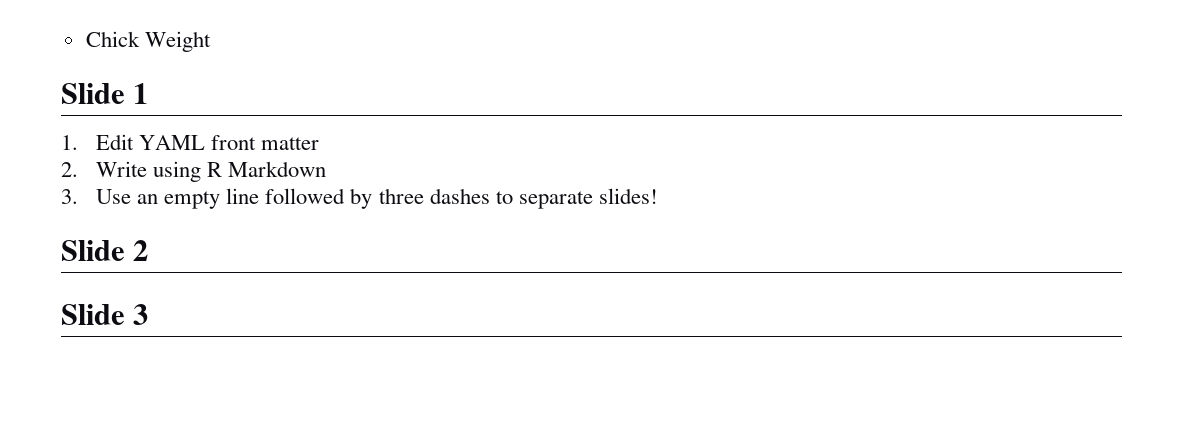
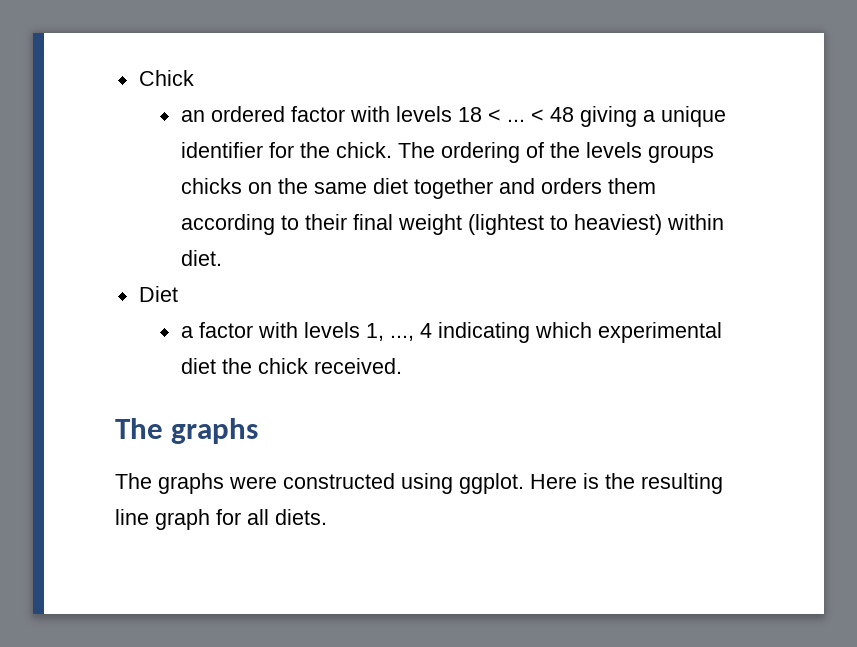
[144,31,211,52] [61,83,149,104] [61,134,320,150] [61,161,327,182] [61,188,658,209] [61,240,149,261] [61,304,149,325] Weight // Slide 1 // 1. Edit YAML front matter // 2. Write using R Markdown // 3. Use an empty line followed by three dashes to separate slides! // Slide 2 // Slide 3 -> [180,106,726,127] [180,142,714,163] [180,178,656,199] [180,214,724,235] [180,250,222,266] [138,286,178,302] [180,322,722,343] [180,358,402,374] [115,418,259,444] [115,473,723,494] [115,509,327,530] // an ordered factor with levels 18 < ... < 48 giving a unique identifier for the chick. The ordering of the levels groups chicks on the same diet together and orders them according to their final weight (lightest to heaviest) within diet. // Diet // a factor with levels 1, ..., 4 indicating which experimental diet the chick received. // The graphs // The graphs were constructed using ggplot. Here is the resulting line graph for all diets.

